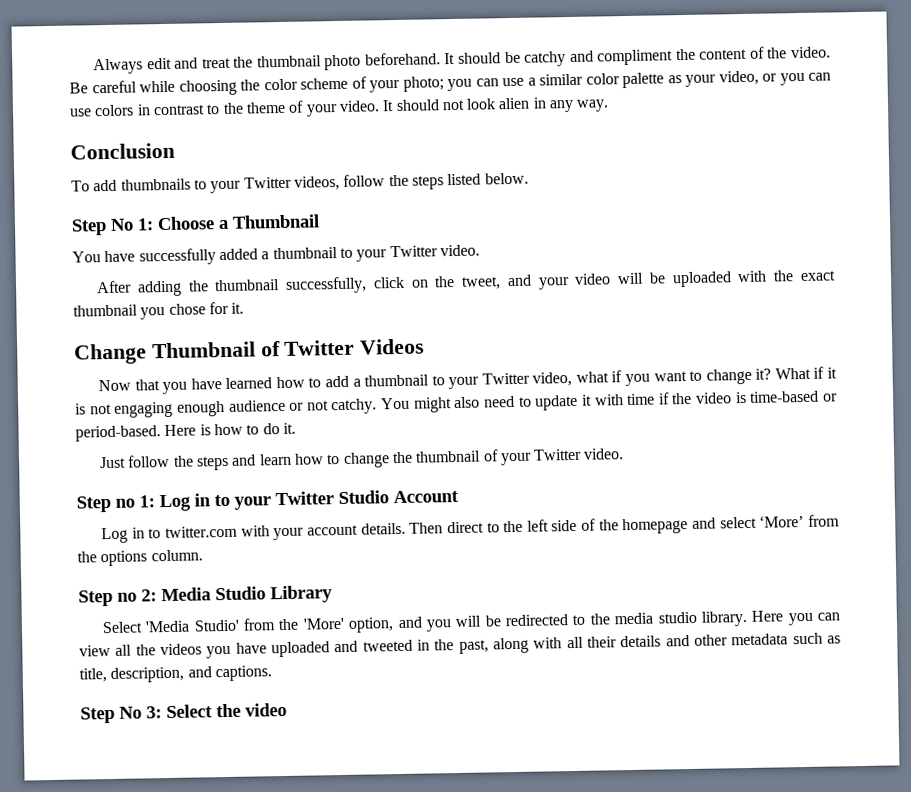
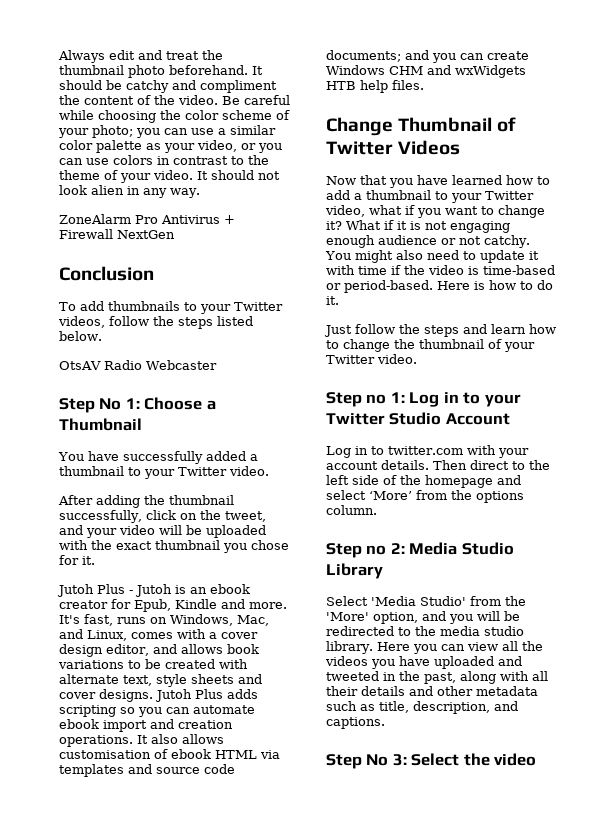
(610, 105) none -> [59,214,235,224] [59,229,175,239] // ZoneAlarm Pro Antivirus + Firewall NextGen
(529, 178) none -> [59,360,217,370] // OtsAV Radio Webcaster
(245, 308) none -> [57,584,250,597] [59,599,287,612] [59,614,269,626] [59,629,258,641] [59,644,259,657] [58,659,248,669] [59,674,262,687] [59,689,258,702] [59,705,255,717] [59,719,233,732] [59,734,224,747] [59,749,280,759] [59,764,235,777] [326,50,529,63] [326,65,526,78] [326,80,424,93] // Jutoh Plus - Jutoh is an ebook creator for Epub, Kindle and more. It's fast, runs on Windows, Mac, and Linux, comes with a cover design editor, and allows book variations to be created with alternate text, style sheets and cover designs. Jutoh Plus adds scripting so you can automate ebook import and creation operations. It also allows customisation of ebook HTML via templates and source code documents; and you can create Windows CHM and wxWidgets HTB help files.

